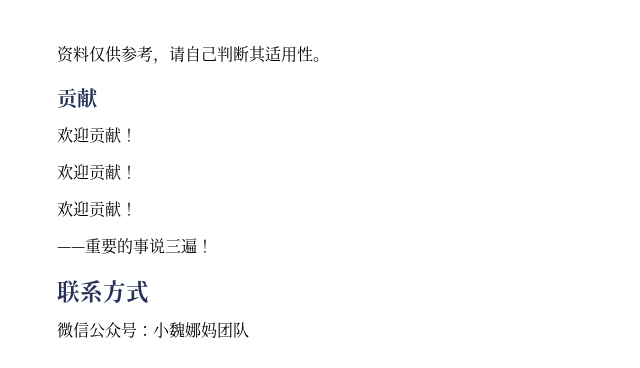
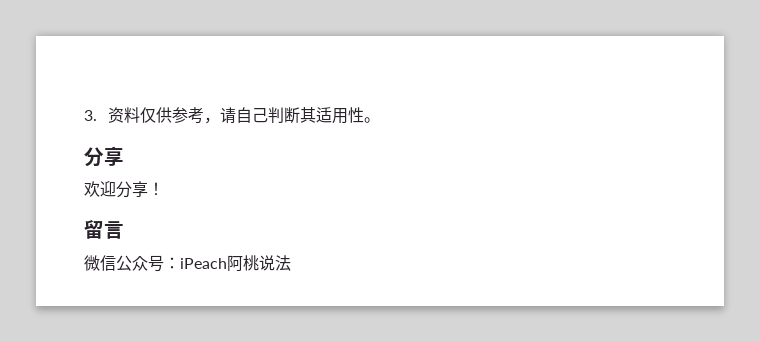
(57, 54) none -> [84,110,97,121] 3.
[57,88,98,110] [57,127,137,144] [57,164,137,181] [57,201,137,218] [57,238,213,255] [57,280,149,304] 贡献 // 欢迎贡献！ // 欢迎贡献！ // 欢迎贡献！ // ——重要的事说三遍！ // 联系方式 -> [84,146,124,167] [84,181,164,198] [84,220,124,239] 分享 // 欢迎分享！ // 留言
[153,322,249,338] 小魏娜妈团队 -> [180,255,291,272] iPeach阿桃说法

